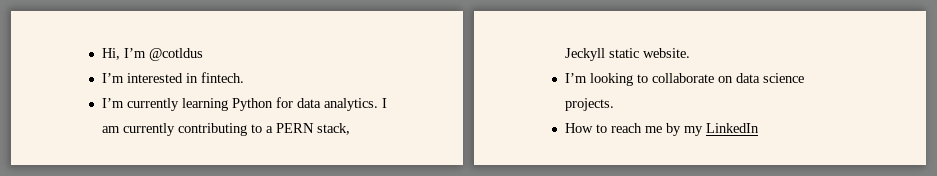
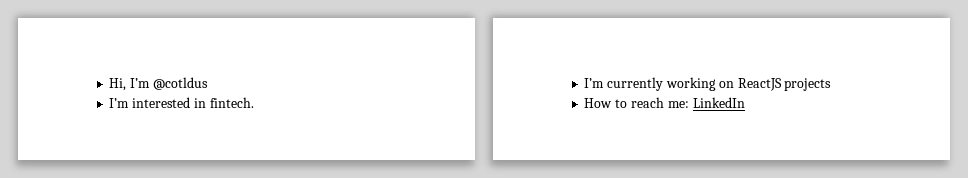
[181,97,387,111] [101,123,350,136] [564,48,690,61] [564,73,804,86] [564,98,614,111] learning Python for data analytics. I am currently contributing to a PERN stack, Jeckyll static website. // I’m looking to collaborate on data science projects. -> [665,77,832,91] working on ReactJS projects
[644,123,703,136] me by my -> [667,101,689,108] me:

